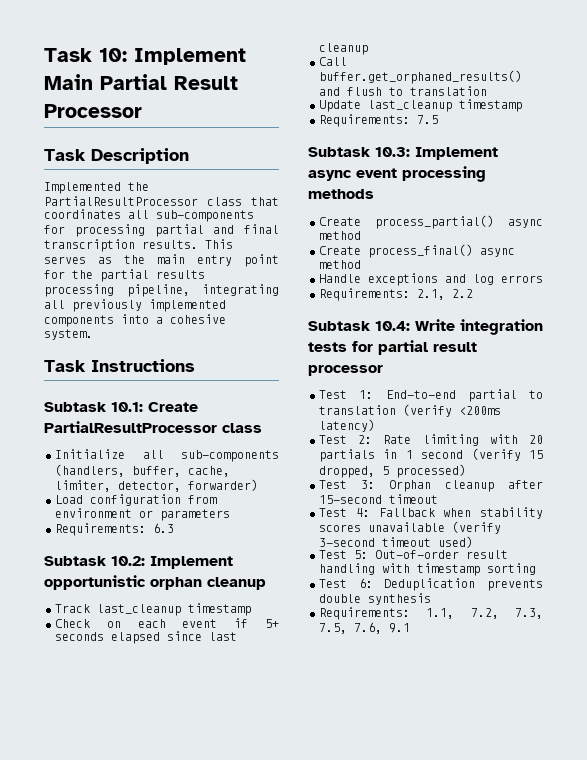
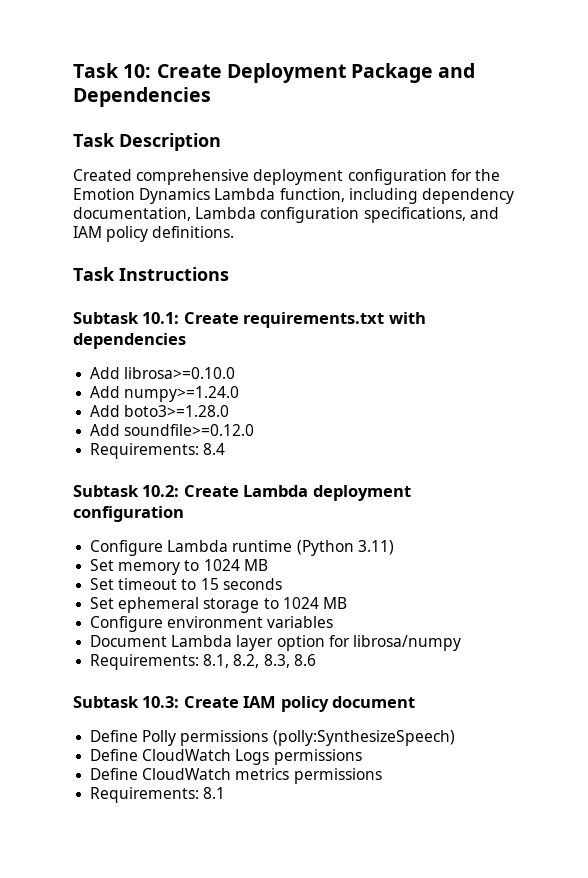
[134,48,246,65] [44,74,238,90] [44,104,142,118] [44,148,189,164] [44,182,149,194] [44,196,279,206] [44,209,254,222] [44,224,279,237] [44,239,233,252] [44,254,279,267] [44,269,205,282] [44,284,279,297] [44,299,226,312] [44,314,226,327] [44,329,93,340] Implement Main Partial Result Processor // Task Description // Implemented the PartialResultProcessor class that coordinates all sub-components for processing partial and final transcription results. This serves as the main entry point for the partial results processing pipeline, integrating all previously implemented components into a cohesive system. -> [156,63,476,83] [73,87,211,107] [73,133,221,151] [73,169,500,185] [73,188,514,204] [73,207,499,223] [73,226,235,242] Create Deployment Package and Dependencies // Task Description // Created comprehensive deployment configuration for the Emotion Dynamics Lambda function, including dependency documentation, Lambda configuration specifications, and IAM policy definitions.
[44,421,262,433] [55,449,279,462] [55,464,230,477] [55,479,258,492] [55,494,217,506] [55,508,230,521] [55,523,174,536] PartialResultProcessor class // Initialize all sub-components (handlers, buffer, cache, limiter, detector, forwarder) // Load configuration from environment or parameters // Requirements: 6.3 -> [243,312,426,328] [73,333,186,349] [90,367,236,379] [90,386,240,402] [90,405,230,417] [90,424,255,436] [90,443,226,459] requirements.txt with dependencies // Add librosa>=0.10.0 // Add numpy>=1.24.0 // Add boto3>=1.28.0 // Add soundfile>=0.12.0 // Requirements: 8.4
[150,556,233,569] [44,575,266,590] [55,603,251,616] [55,618,279,628] [55,631,237,644] [319,43,368,55] [319,57,347,66] [319,70,522,84] [319,86,487,96] [319,99,522,112] [319,114,438,127] [308,147,498,160] [308,166,486,182] [308,189,374,199] [319,215,543,229] [319,231,361,240] [319,244,515,258] [319,260,361,269] [319,273,543,286] [319,288,473,301] [308,319,543,335] [308,340,477,355] [308,365,383,376] [319,389,543,402] [319,404,501,417] [319,419,375,432] [319,434,543,446] [319,448,543,462] [319,464,466,478] [319,480,543,492] [319,494,438,504] [319,507,543,519] [319,521,501,534] [319,536,473,548] [319,550,508,559] [319,563,536,576] [319,578,543,591] [319,593,431,605] [319,607,543,620] [319,622,410,634] Implement opportunistic orphan cleanup // Track last_cleanup timestamp // Check on each event if 5+ seconds elapsed since last cleanup // Call buffer.get_orphaned_results() and flush to translation // Update last_cleanup timestamp // Requirements: 7.5 // Subtask 10.3: Implement async event processing methods // Create process_partial() async method // Create process_final() async method // Handle exceptions and log errors // Requirements: 2.1, 2.2 // Subtask 10.4: Write integration tests for partial result processor // Test 1: End-to-end partial to translation (verify <200ms latency) // Test 2: Rate limiting with 20 partials in 1 second (verify 15 dropped, 5 processed) // Test 3: Orphan cleanup after 15-second timeout // Test 4: Fallback when stability scores unavailable (verify 3-second timeout used) // Test 5: Out-of-order result handling with timestamp sorting // Test 6: Deduplication prevents double synthesis // Requirements: 1.1, 7.2, 7.3, 7.5, 7.6, 9.1 -> [183,485,411,501] [73,506,184,522] [90,540,394,556] [90,559,268,575] [90,578,282,590] [90,597,347,613] [90,616,334,632] [90,635,461,651] [90,654,316,670] [73,696,416,712] [90,730,455,746] [90,749,362,765] [90,768,382,784] [90,787,226,803] Create Lambda deployment configuration // Configure Lambda runtime (Python 3.11) // Set memory to 1024 MB // Set timeout to 15 seconds // Set ephemeral storage to 1024 MB // Configure environment variables // Document Lambda layer option for librosa/numpy // Requirements: 8.1, 8.2, 8.3, 8.6 // Subtask 10.3: Create IAM policy document // Define Polly permissions (polly:SynthesizeSpeech) // Define CloudWatch Logs permissions // Define CloudWatch metrics permissions // Requirements: 8.1

